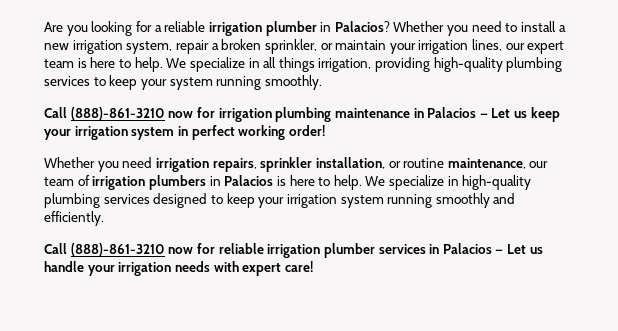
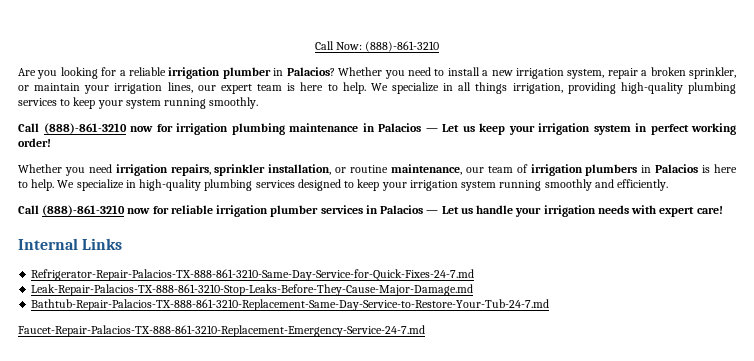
(44, 27) none -> [314,41,440,52] Call Now: (888)-861-3210 //
(313, 266) none -> [18,238,123,250] [31,269,475,281] [31,284,474,296] [31,299,550,311] [18,325,425,337] // Internal Links // Refrigerator-Repair-Palacios-TX-888-861-3210-Same-Day-Service-for-Quick-Fixes-24-7.md // Leak-Repair-Palacios-TX-888-861-3210-Stop-Leaks-Before-They-Cause-Major-Damage.md // Bathtub-Repair-Palacios-TX-888-861-3210-Replacement-Same-Day-Service-to-Restore-Your-Tub-24-7.md // Faucet-Repair-Palacios-TX-888-861-3210-Replacement-Emergency-Service-24-7.md

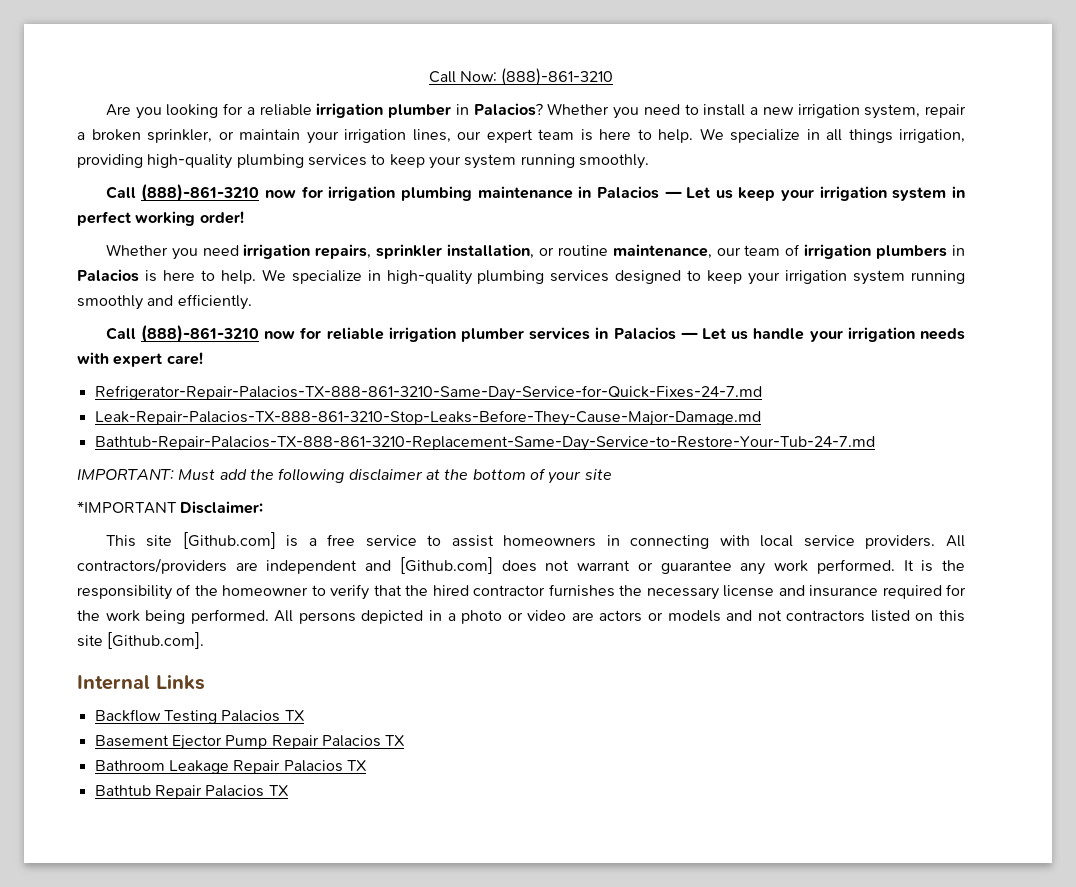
[18,238,123,250] // Internal Links -> (203, 358) none
[18,325,425,337] Faucet-Repair-Palacios-TX-888-861-3210-Replacement-Emergency-Service-24-7.md -> [77,468,612,484] [77,501,264,514] [105,532,965,549] [77,557,966,575] [77,584,967,600] [77,609,965,624] [77,632,205,649] [77,674,205,690] [94,709,305,724] [94,735,406,750] [94,760,367,774] [94,785,289,799] IMPORTANT: Must add the following disclaimer at the bottom of your site // *IMPORTANT Disclaimer: // This site [Github.com] is a free service to assist homeowners in connecting with local service providers. All contractors/providers are independent and [Github.com] does not warrant or guarantee any work performed. It is the responsibility of the homeowner to verify that the hired contractor furnishes the necessary license and insurance required for the work being performed. All persons depicted in a photo or video are actors or models and not contractors listed on this site [Github.com]. // Internal Links // Backflow Testing Palacios TX // Basement Ejector Pump Repair Palacios TX // Bathroom Leakage Repair Palacios TX // Bathtub Repair Palacios TX

